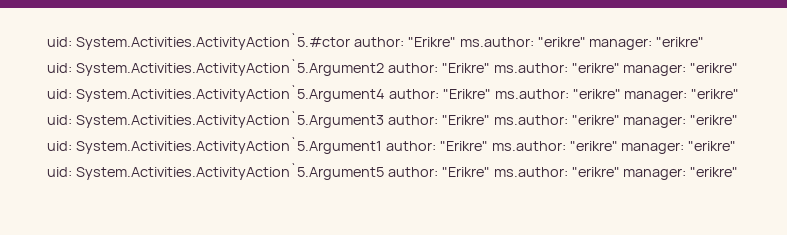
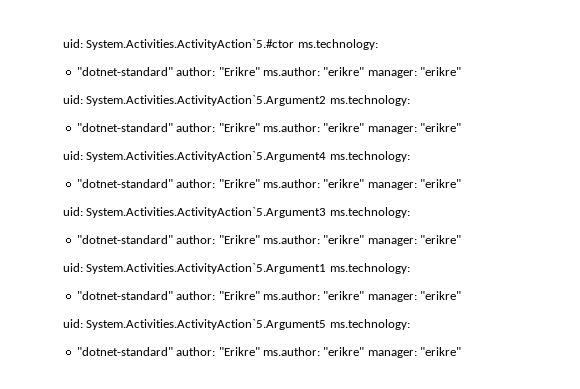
(350, 41) none -> [297,39,378,50] [76,67,173,76] ms.technology: // "dotnet-standard"
(384, 67) none -> [329,95,410,106] [76,123,173,132] ms.technology: // "dotnet-standard"
(385, 93) none -> [329,151,410,162] [76,179,173,188] ms.technology: // "dotnet-standard"
(384, 119) none -> [329,207,410,218] [76,235,173,244] ms.technology: // "dotnet-standard"
(382, 145) none -> [329,263,410,274] [76,291,173,300] ms.technology: // "dotnet-standard"
(384, 171) none -> [329,319,410,330] [76,347,173,356] ms.technology: // "dotnet-standard"

